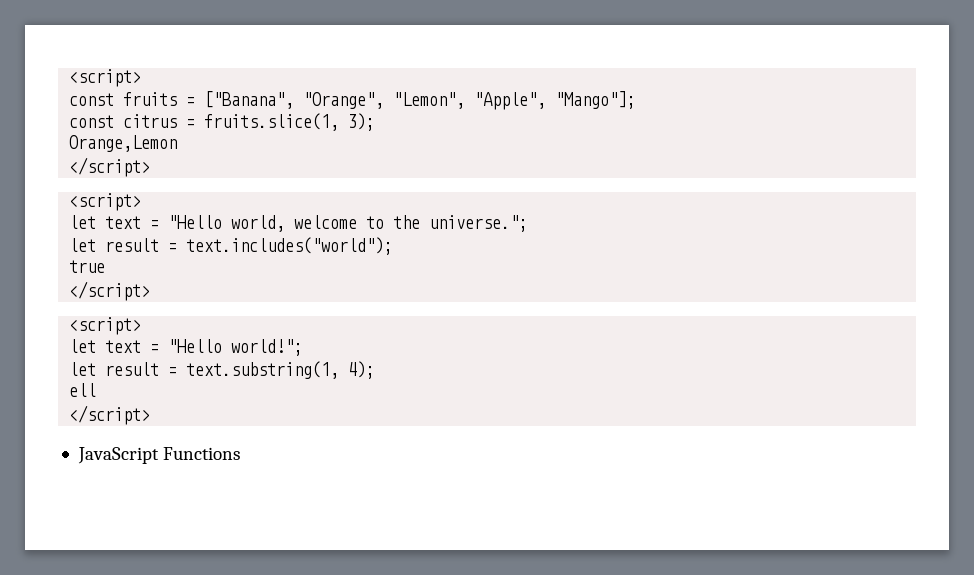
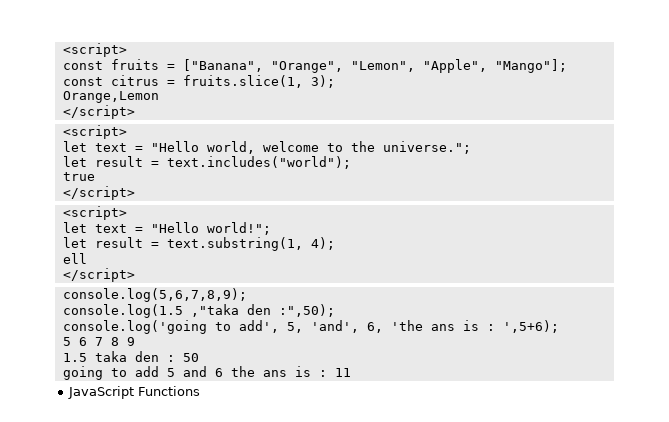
(151, 415) none -> [62,288,247,302] [62,304,335,318] [62,320,559,334] [62,337,135,346] [62,351,199,362] [62,366,351,380] // console.log(5,6,7,8,9); // console.log(1.5 ,"taka den :",50); // console.log('going to add', 5, 'and', 6, 'the ans is : ',5+6); // 5 6 7 8 9 // 1.5 taka den : 50 // going to add 5 and 6 the ans is : 11

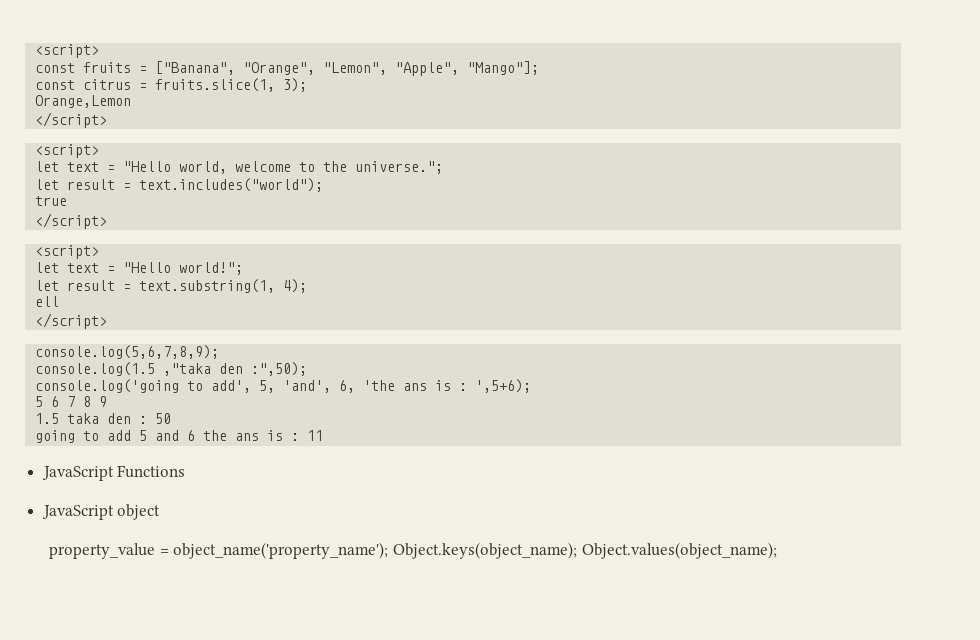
(200, 391) none -> [41,504,161,520] [49,542,777,559] // JavaScript object // property_value = object_name('property_name'); Object.keys(object_name); Object.values(object_name);

